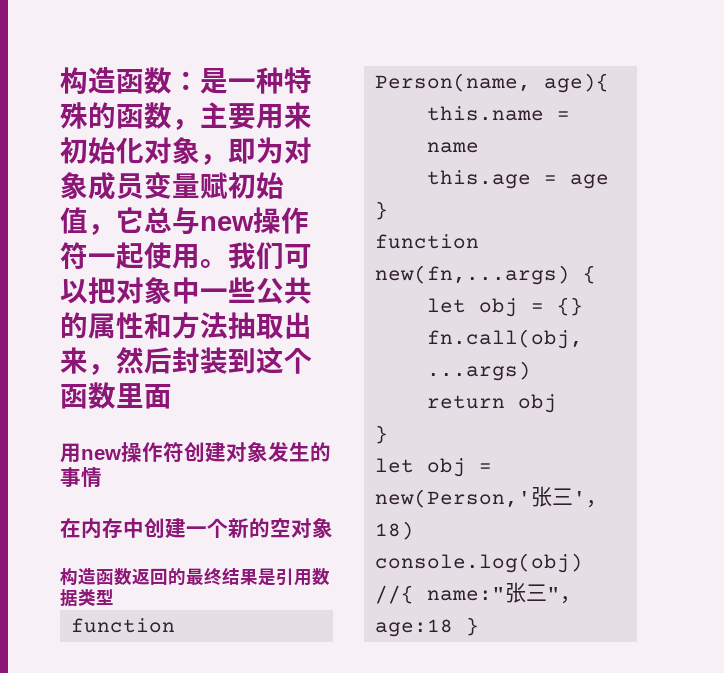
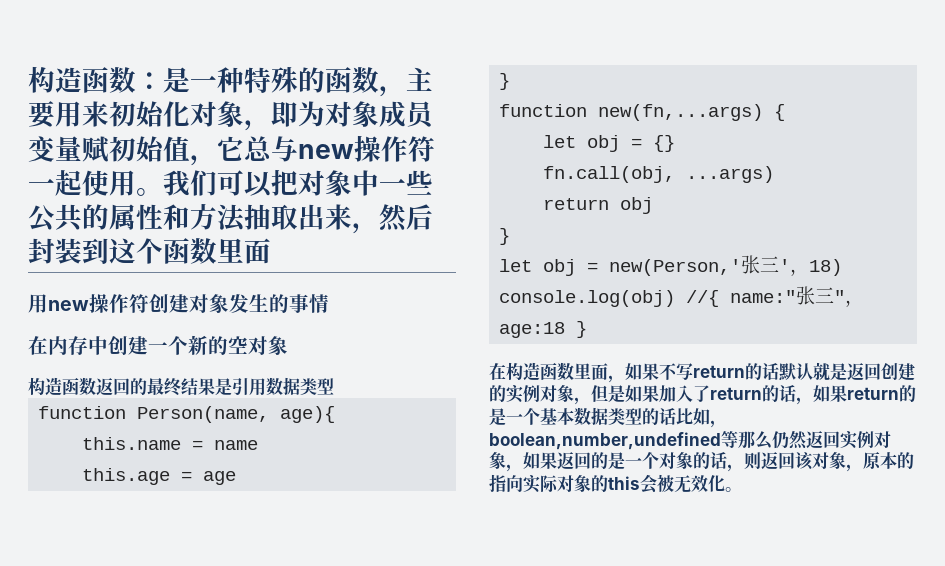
(479, 626) none -> [489,362,915,383] [489,385,916,405] [489,407,727,428] [489,430,891,450] [489,452,914,472] [489,474,742,494] // 在构造函数里面，如果不写return的话默认就是返回创建的实例对象，但是如果加入了return的话，如果return的是一个基本数据类型的话比如，boolean,number,undefined等那么仍然返回实例对象，如果返回的是一个对象的话，则返回该对象，原本的指向实际对象的this会被无效化。

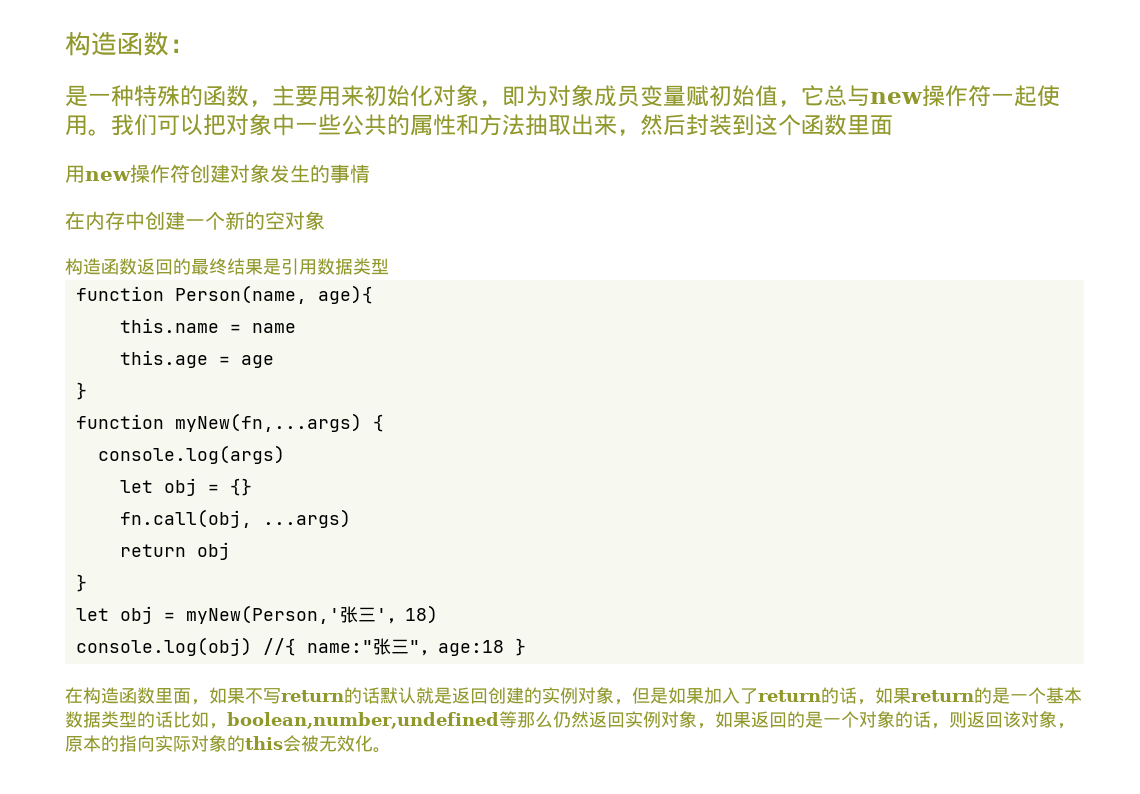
(163, 81) none -> (195, 46) //
[598,104,764,121] new(fn,...args) -> [174,413,362,432] myNew(fn,...args)
(786, 112) none -> [97,445,285,464] // console.log(args)
[609,259,742,276] new(Person,' -> [185,605,340,624] myNew(Person,'

